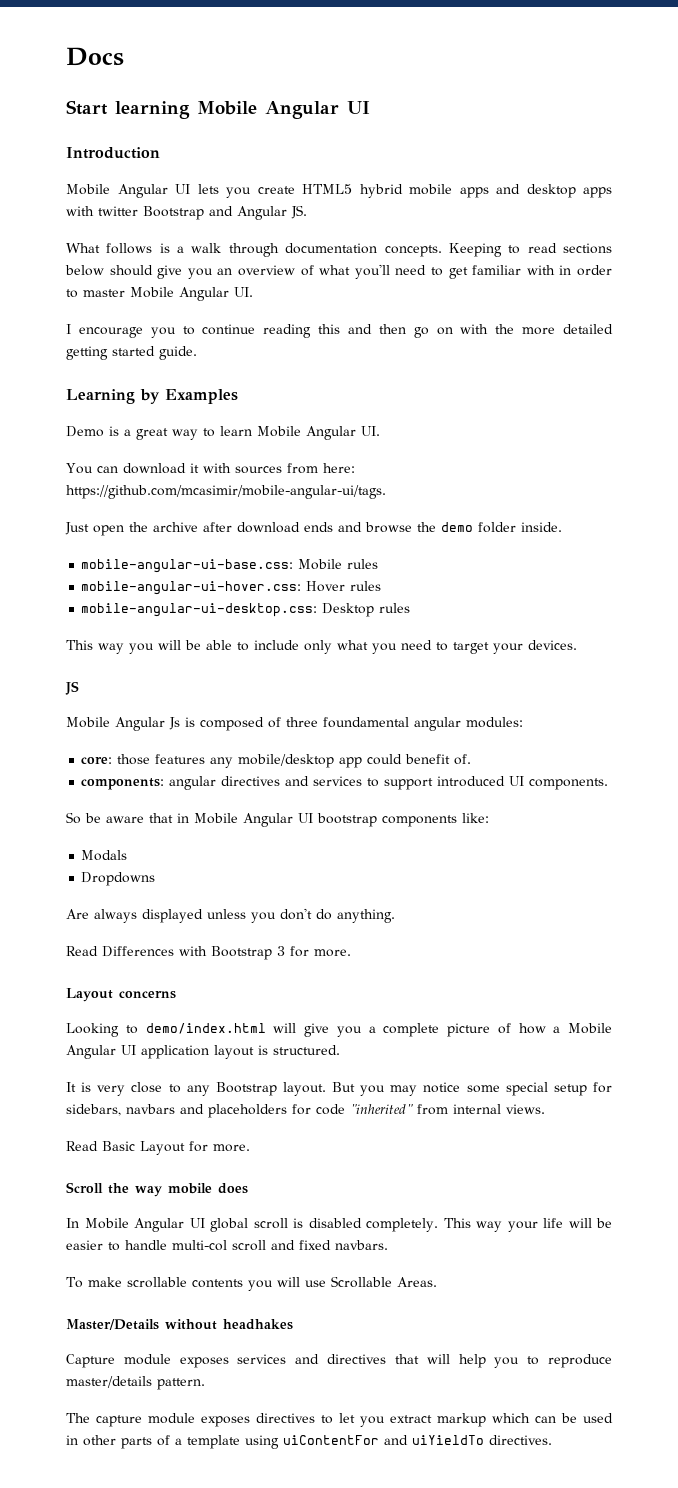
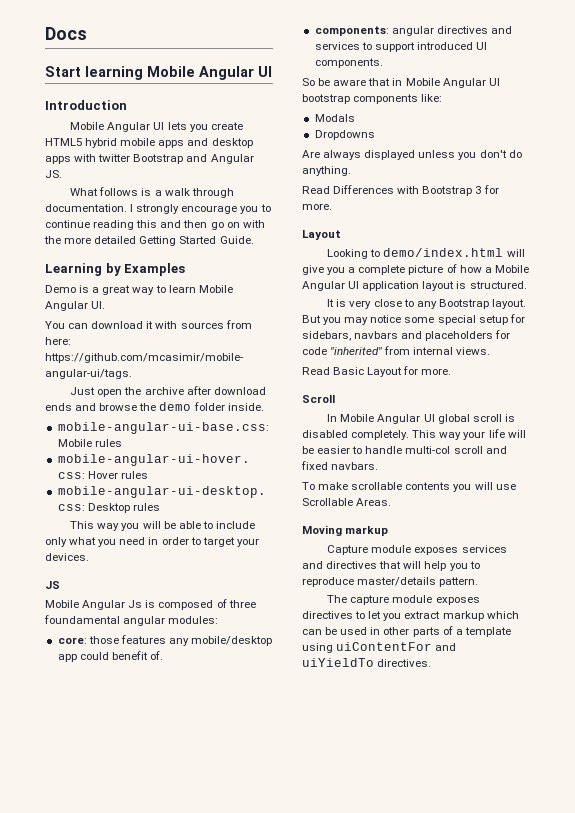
[285,243,612,257] [65,264,613,279] [66,287,253,301] [66,324,71,334] documentation concepts. Keeping to read sections below should give you an overview of what you'll need to get familiar with in order to master Mobile Angular UI. // I -> [45,204,180,214] documentation. I strongly
[66,346,197,360] getting started guide. -> [139,236,254,246] Getting Started Guide.
(432, 645) none -> [148,537,189,545] in order
[119,991,176,999] concerns -> (341, 235) none
[108,1183,248,1197] the way mobile does -> (335, 399) none
[66,1319,293,1330] Master/Details without headhakes -> [302,525,389,536] Moving markup

